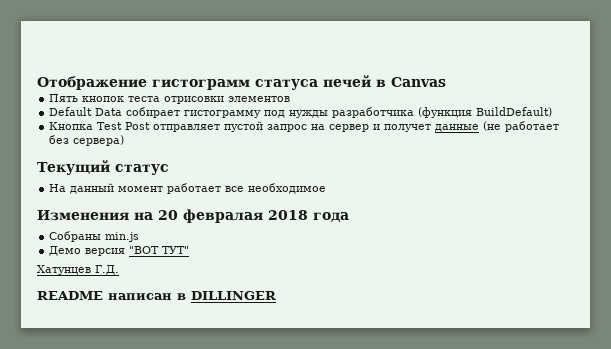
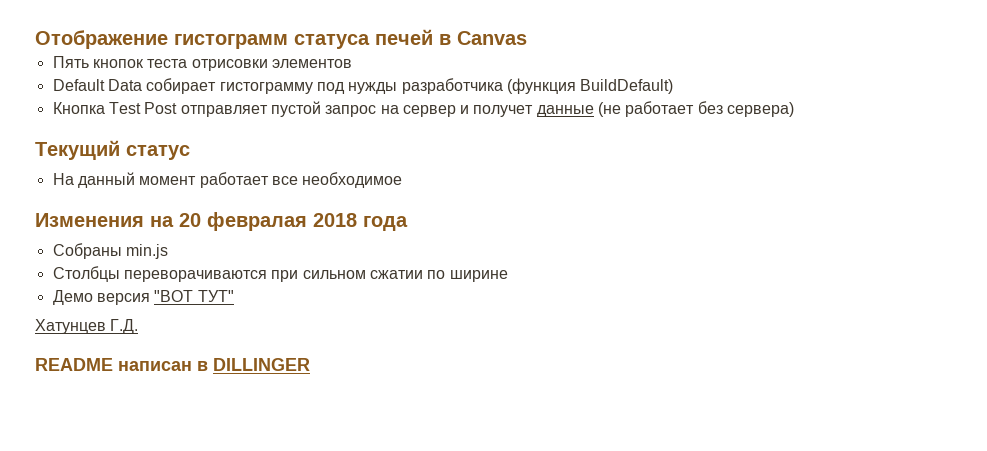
(140, 237) none -> [52,266,508,282] // Столбцы переворачиваются при сильном сжатии по ширине

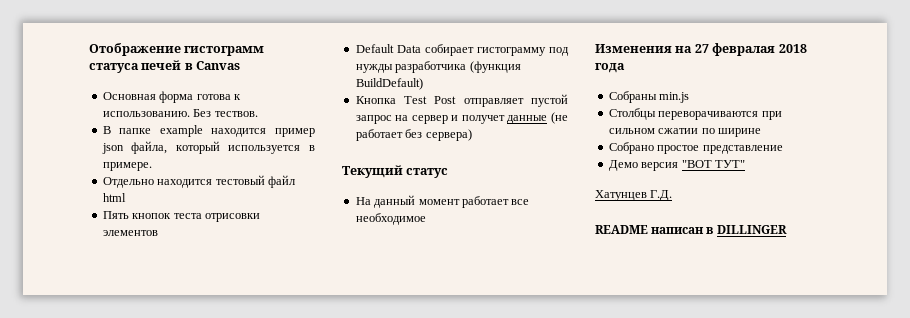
(527, 38) none -> [102,91,241,103] [102,109,258,117] [102,125,315,137] [101,141,315,154] [102,162,152,171] [102,175,295,188] [102,193,126,202] // Основная форма готова к использованию. Без тествов. // В папке example находится пример json файла, который используется в примере. // Отдельно находится тестовый файл html
[179,213,201,227] 20 -> [694,44,709,53] 27
(508, 276) none -> [608,142,783,154] // Собрано простое представление

